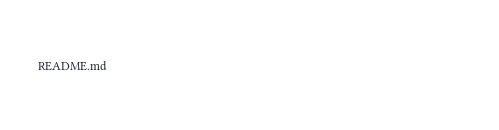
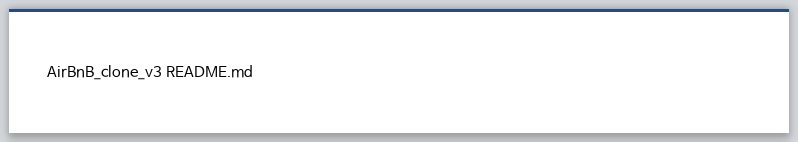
(38, 66) none -> [47,65,162,80] AirBnB_clone_v3

